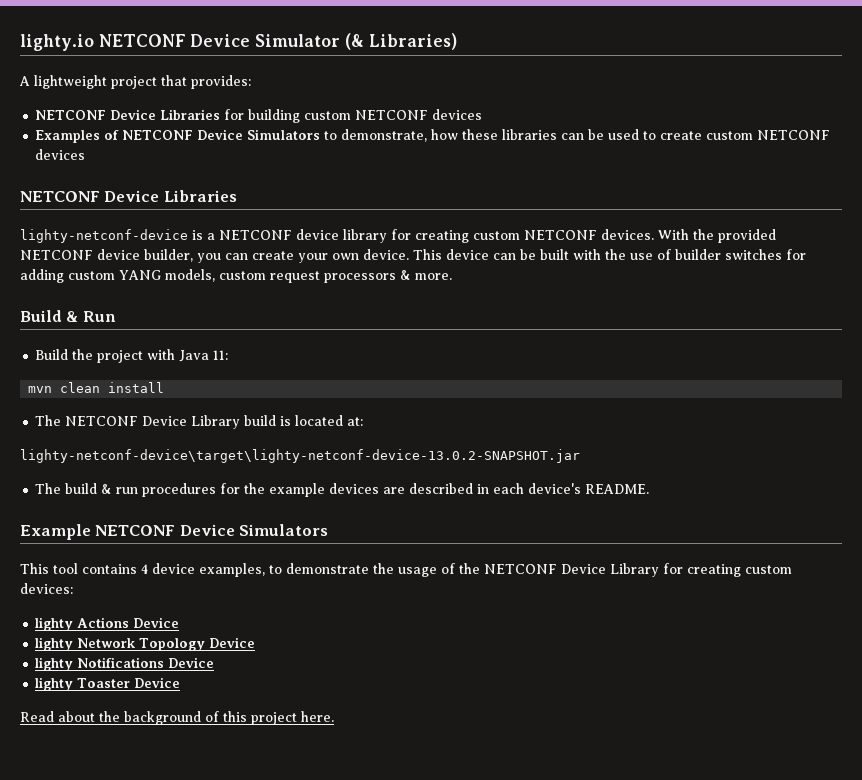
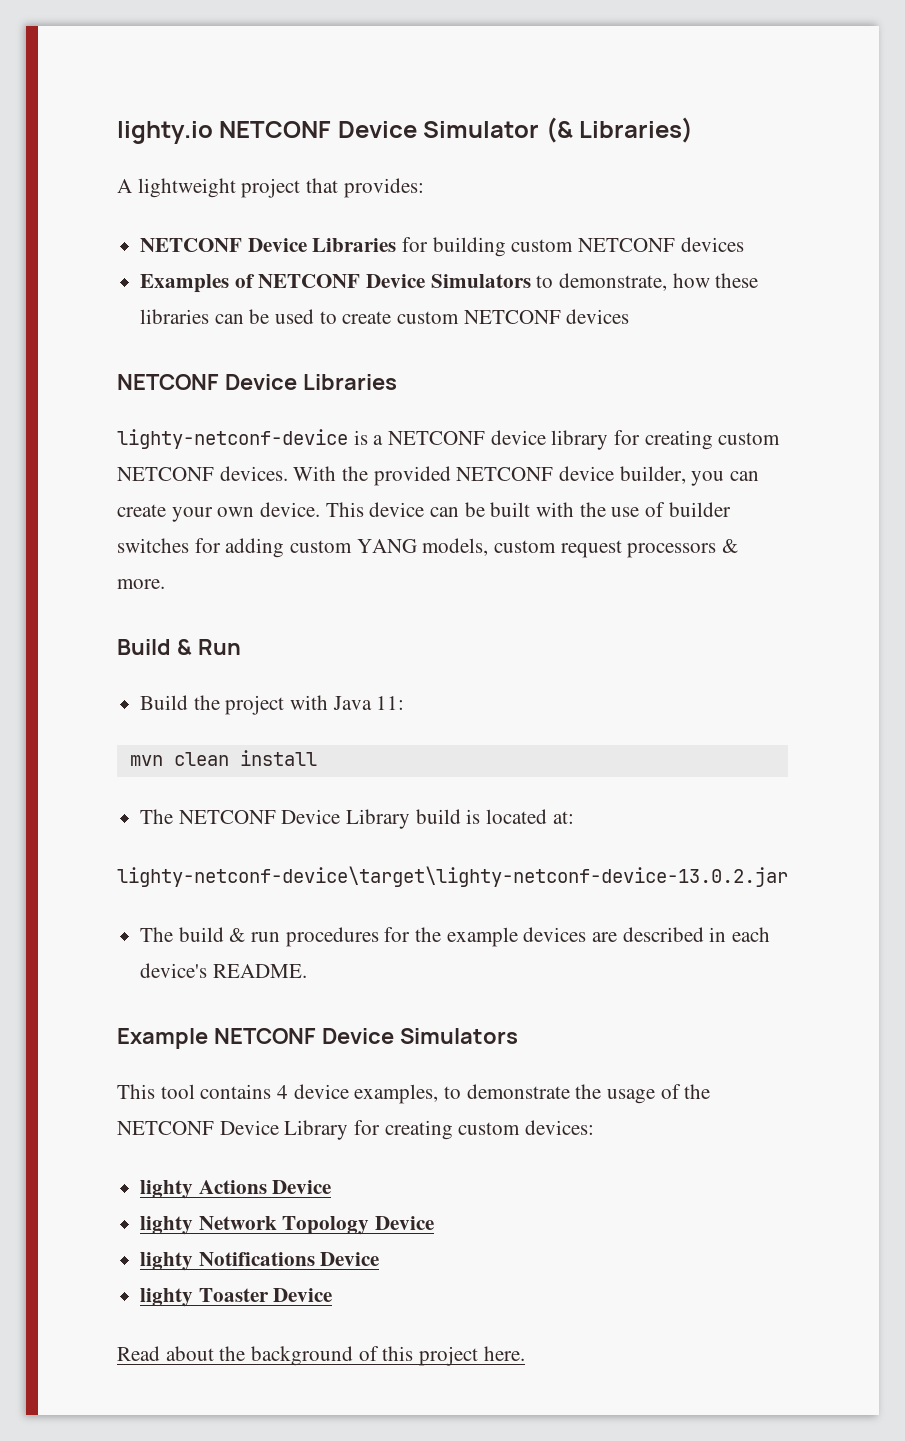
[20,449,580,463] lighty-netconf-device\target\lighty-netconf-device-13.0.2-SNAPSHOT.jar -> [117,866,788,887] lighty-netconf-device\target\lighty-netconf-device-13.0.2.jar

